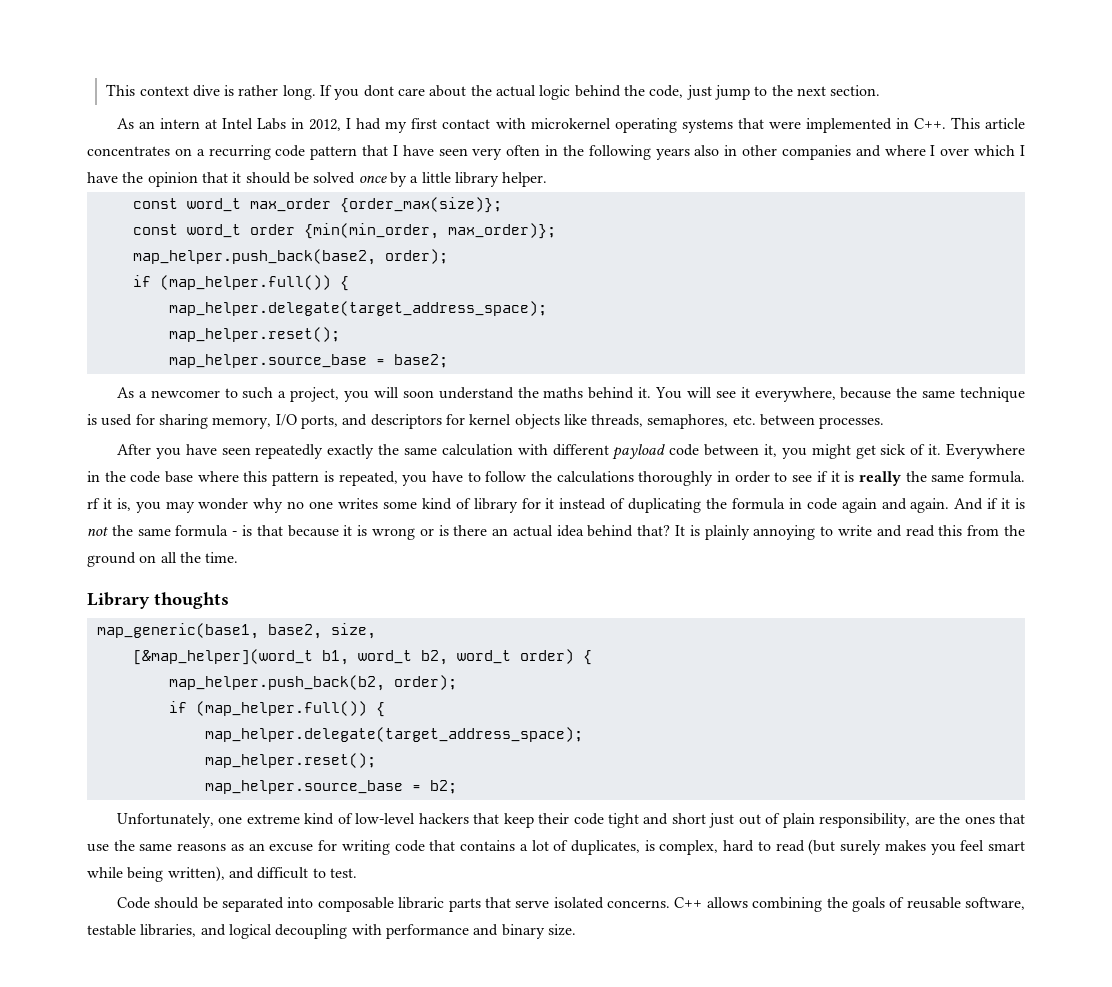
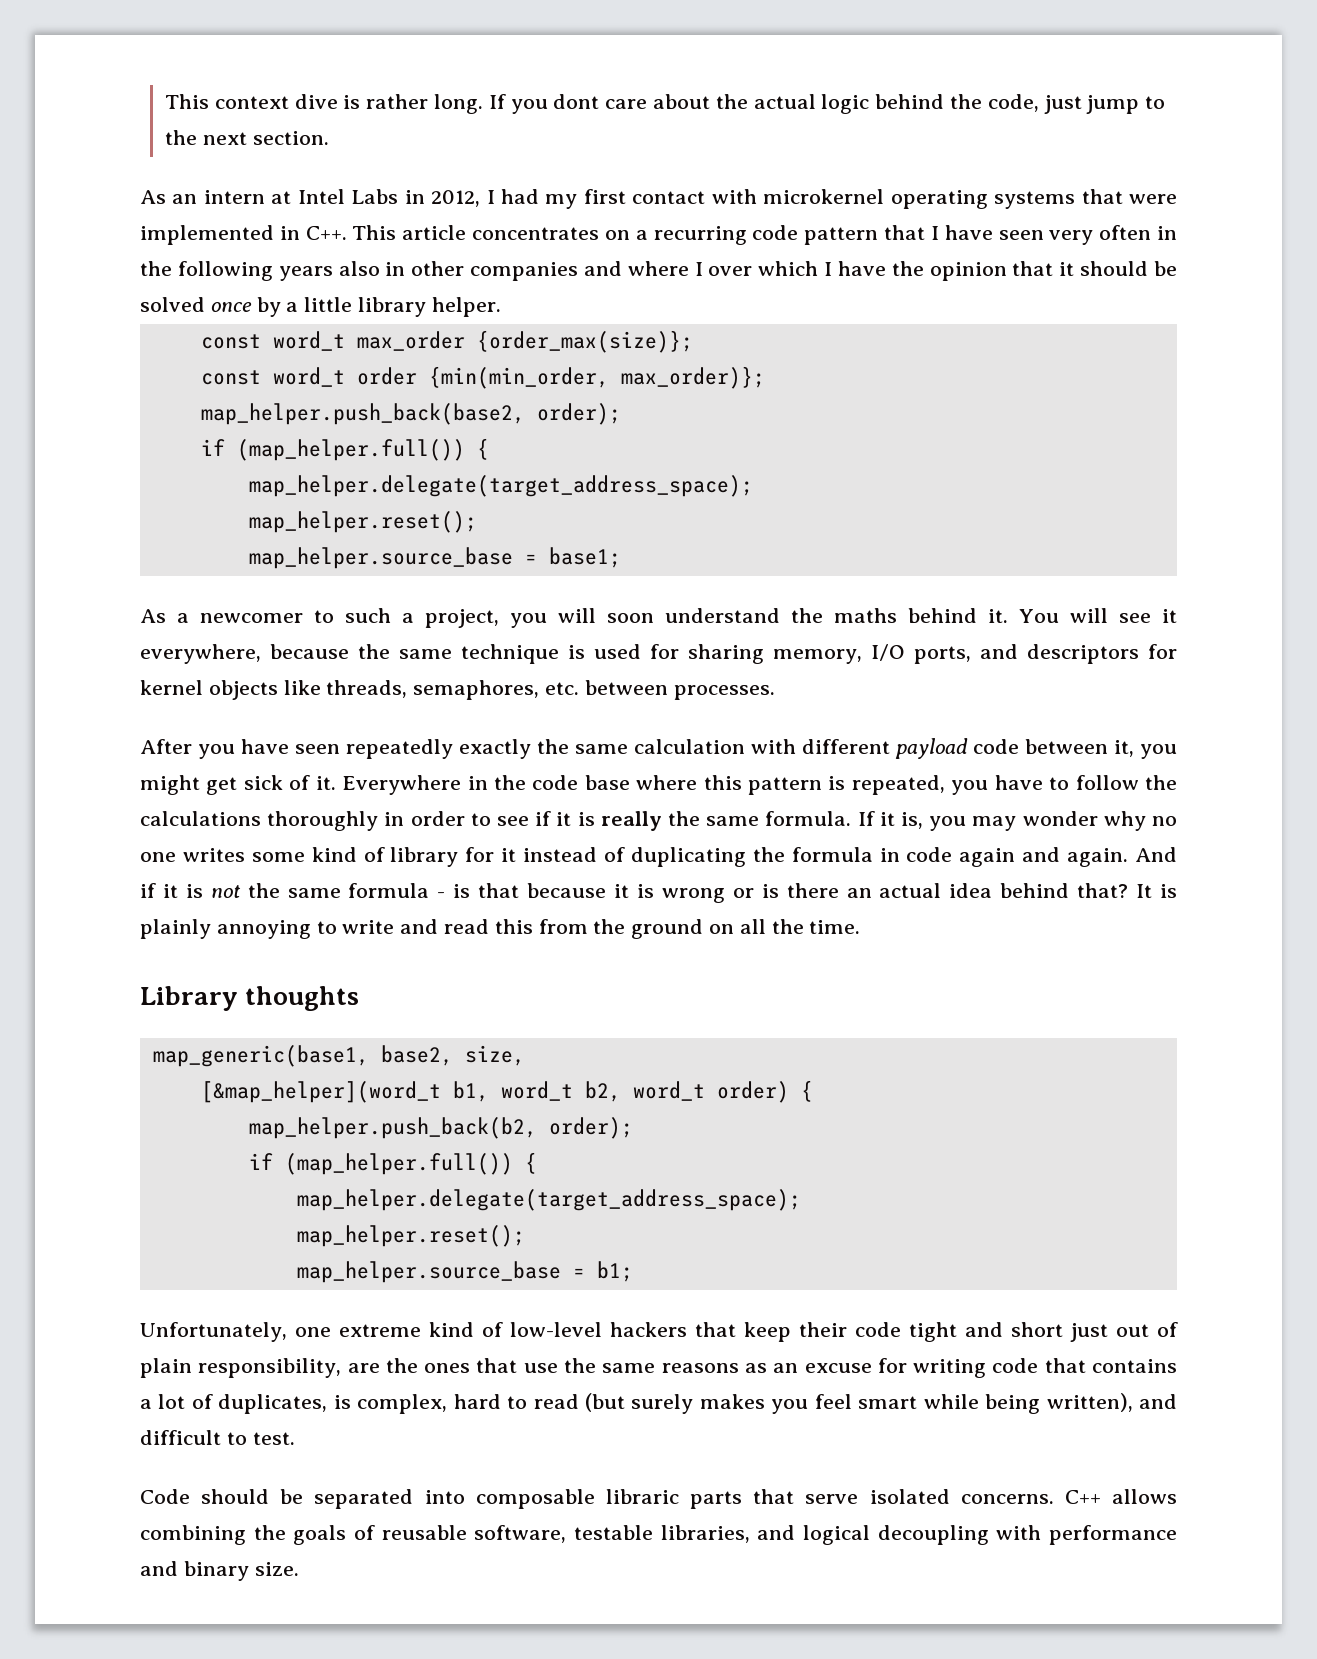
[393,354,448,368] base2; -> [548,547,621,568] base1;
[87,498,100,509] rf -> [857,811,875,826] If
[429,780,457,794] b2; -> [596,1261,633,1282] b1;

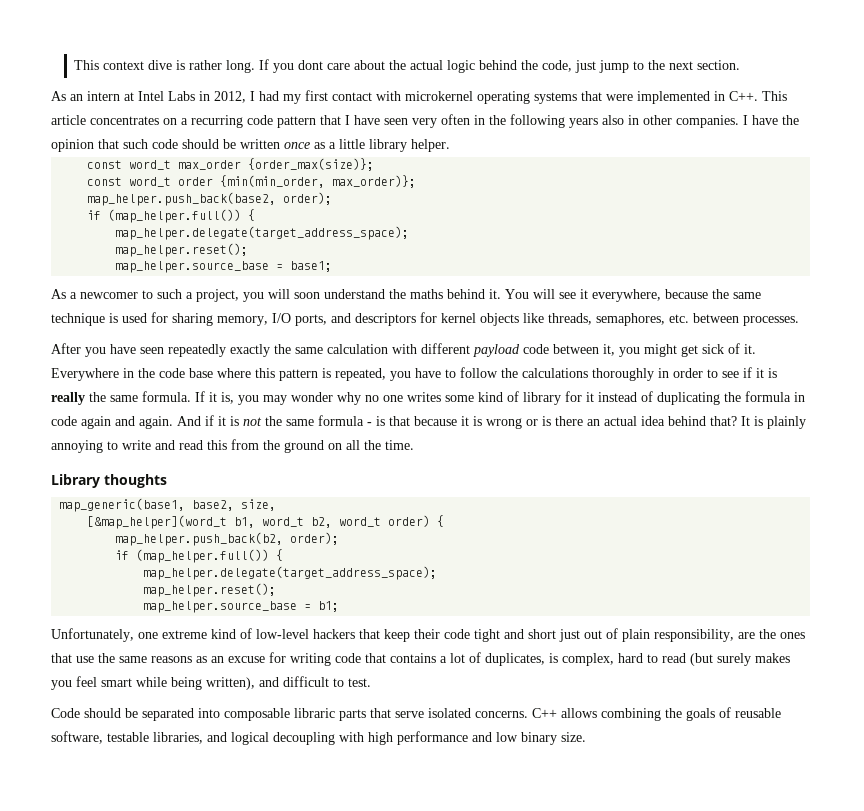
[470,261,819,281] companies and where I over which -> [676,115,739,128] companies.
[1059,261,1178,276] [140,297,281,317] it should be solved once by -> [123,139,325,149] such code should be written once as
(1042, 1532) none -> [368,732,393,745] high
(178, 1568) none -> [496,732,518,742] low

